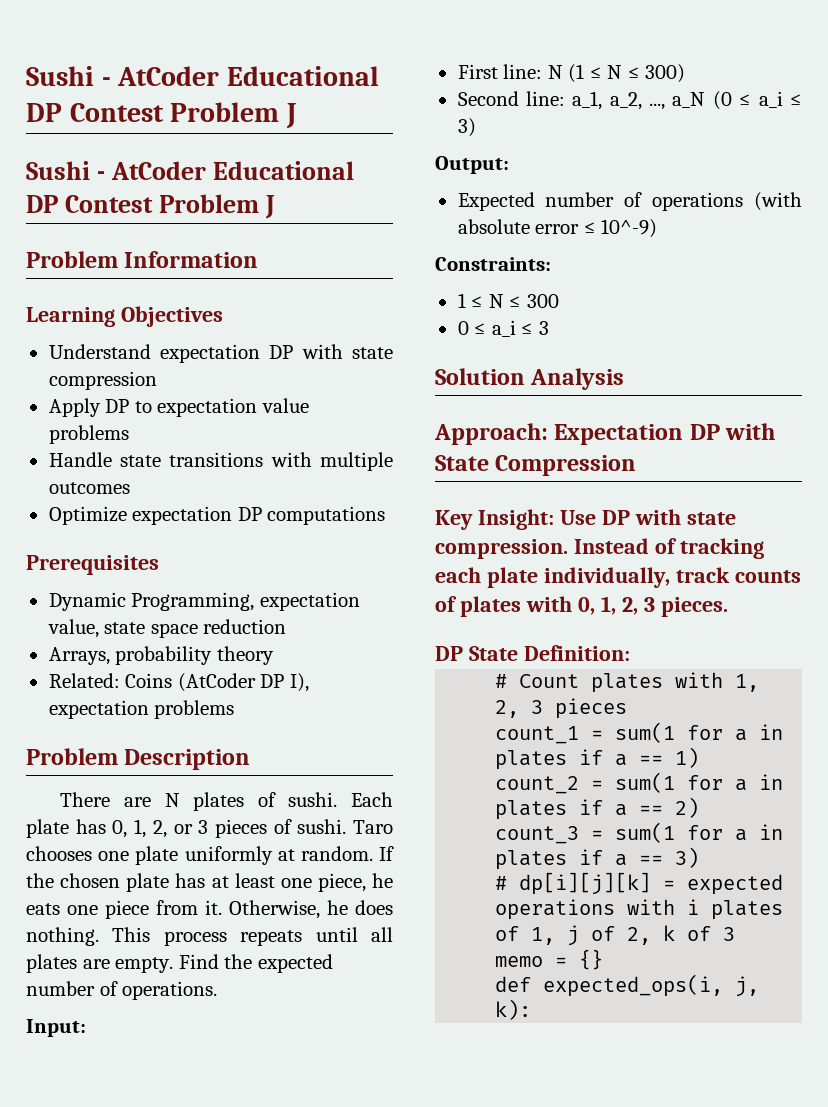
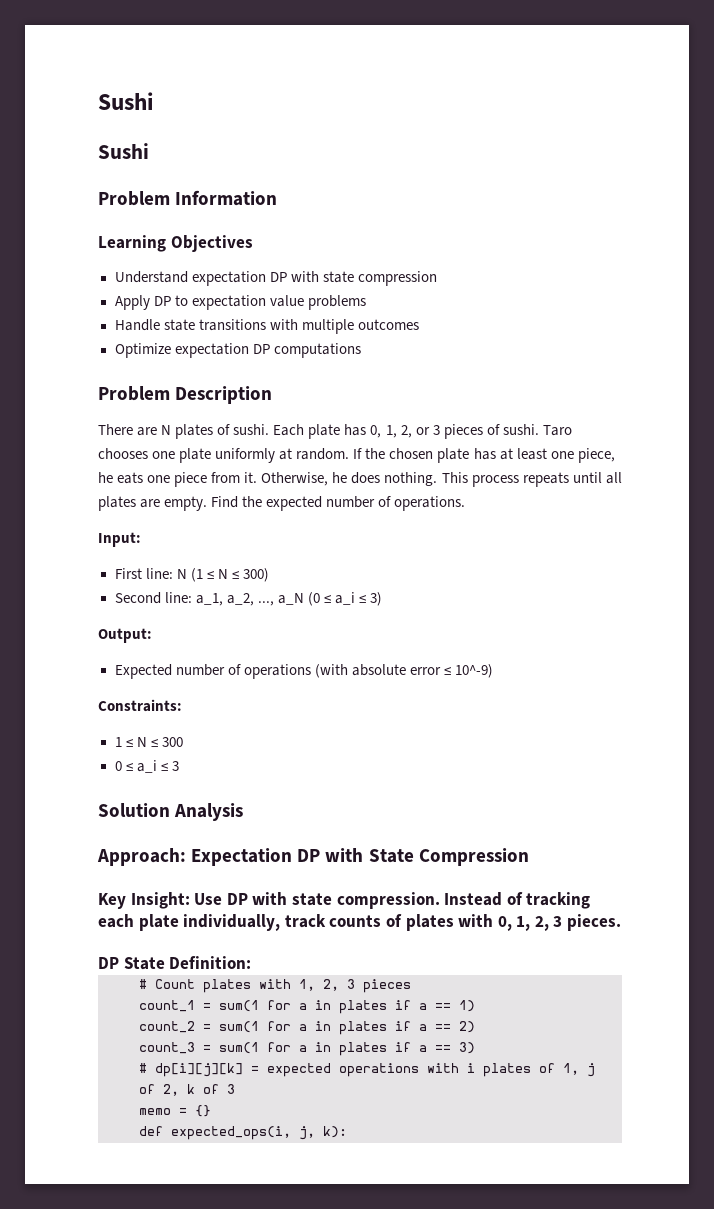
[26,66,379,86] [26,102,297,129] [26,161,355,180] [26,194,276,219] Sushi - AtCoder Educational DP Contest Problem J // Sushi - AtCoder Educational DP Contest Problem J -> [98,92,153,110] [98,143,149,159] Sushi // Sushi
[26,555,159,575] [48,592,360,611] [47,619,287,638] [48,646,274,665] [48,673,309,692] [48,700,235,719] // Prerequisites // Dynamic Programming, expectation value, state space reduction // Arrays, probability theory // Related: Coins (AtCoder DP I), expectation problems -> (361, 350) none

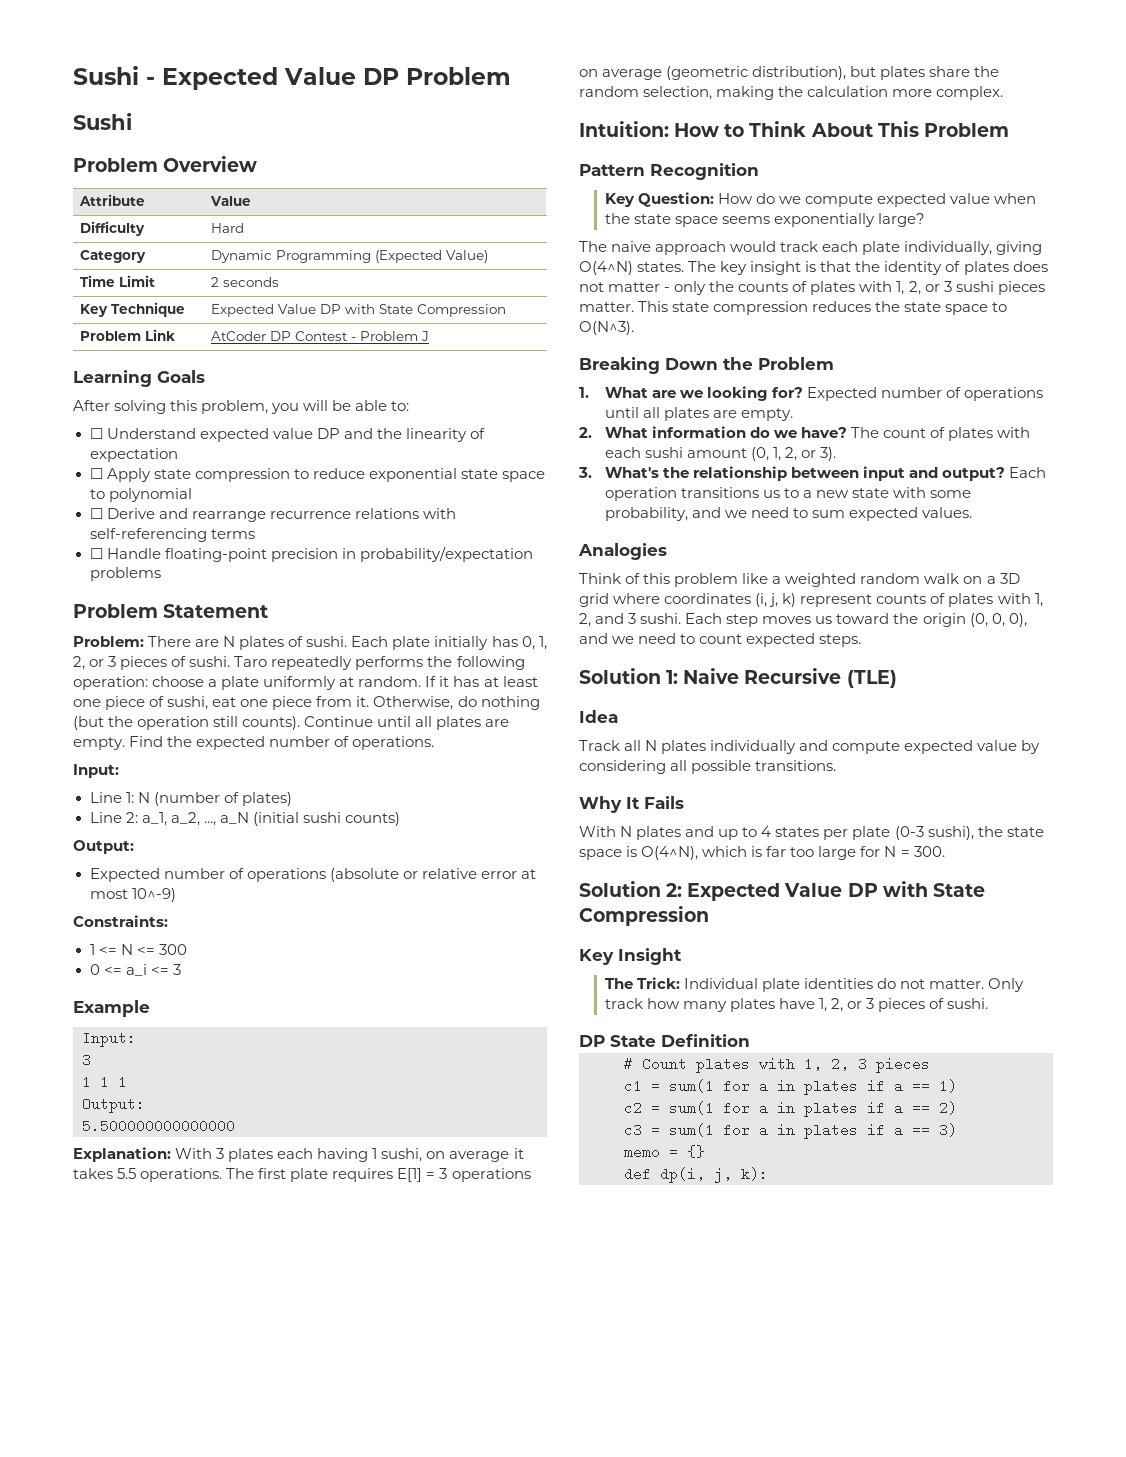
[98,92,153,110] [98,143,149,159] [98,190,278,206] [98,235,253,252] [114,271,437,286] [114,295,366,310] [114,319,419,334] [114,343,361,358] [98,386,273,404] Sushi // Sushi // Problem Information // Learning Objectives // Understand expectation DP with state compression // Apply DP to expectation value problems // Handle state transitions with multiple outcomes // Optimize expectation DP computations // Problem Description // -> [73,66,511,90] [73,113,132,130] [73,156,258,172] [78,194,145,206] [209,196,251,206] [79,221,145,236] [210,223,244,233] [79,250,146,263] [210,250,488,263] [79,275,155,287] [210,277,279,287] [79,302,185,317] [210,304,506,317] [79,329,175,341] [210,331,429,341] [73,370,205,387] [73,400,410,414] [89,428,485,442] [89,448,178,462] [89,468,545,482] [89,488,192,502] [89,508,456,522] [89,528,255,542] [89,546,533,562] [89,567,161,581] [73,604,269,618] [73,636,144,647] Sushi - Expected Value DP Problem // Sushi // Problem Overview // Attribute | Value // Difficulty | Hard // Category | Dynamic Programming (Expected Value) // Time Limit | 2 seconds // Key Technique | Expected Value DP with State Compression // Problem Link | AtCoder DP Contest - Problem J // Learning Goals // After solving this problem, you will be able to: // ☐ Understand expected value DP and the linearity of expectation // ☐ Apply state compression to reduce exponential state space to polynomial // ☐ Derive and rearrange recurrence relations with self-referencing terms // ☐ Handle floating-point precision in probability/expectation problems // Problem Statement // Problem:
(341, 431) none -> [434,636,489,650] initially
[98,448,176,459] chooses one -> [271,656,525,670] [73,676,218,690] repeatedly performs the following operation: choose a
[365,448,470,463] the chosen plate -> [439,676,450,687] it
[577,448,615,463] [98,472,144,484] piece, he eats -> [105,696,237,710] piece of sushi, eat
[332,472,569,487] he does nothing. This process repeats -> [457,696,540,710] [73,716,374,730] do nothing (but the operation still counts). Continue
[114,568,269,582] [114,592,383,606] First line: N (1 ≤ N ≤ 300) // Second line: a_1, a_2, ..., a_N (0 ≤ a_i ≤ 3) -> [89,792,292,806] [89,812,400,826] Line 1: N (number of plates) // Line 2: a_1, a_2, ..., a_N (initial sushi counts)
[314,664,451,678] (with absolute error ≤ -> [329,868,536,882] [89,889,128,899] (absolute or relative error at most
[125,737,158,747] ≤ N ≤ -> [98,944,155,955] <= N <=
[125,760,179,773] [98,803,244,821] [97,848,293,866] ≤ a_i ≤ 3 // Solution Analysis // Approach: Expectation -> [103,964,181,976] [73,1000,150,1017] [82,1031,136,1047] [82,1053,91,1067] [82,1075,127,1089] [82,1097,145,1113] [82,1119,235,1133] [73,1147,524,1162] [73,1168,531,1182] [579,66,1000,80] [579,86,1004,100] [579,121,1009,137] [579,163,759,180] [604,192,1037,207] [604,213,926,227] [579,241,1043,255] [579,261,1048,275] [579,281,1045,295] [579,301,1008,315] [579,321,634,335] [579,357,834,374] [579,386,1044,401] [604,407,794,421] [579,426,1031,441] [604,447,837,461] [578,466,1047,481] [604,487,972,501] [604,507,973,521] [578,543,667,560] [579,573,1020,587] [579,593,1043,607] [579,613,1027,627] [579,633,862,647] [579,668,897,688] [579,710,618,723] [579,740,1041,754] [579,760,837,774] [579,796,684,813] [579,826,1044,840] [579,846,945,860] [579,881,843,901] <= a_i <= 3 // Example // Input: // 3 // 1 1 1 // Output: // 5.500000000000000 // Explanation: With 3 plates each having 1 sushi, on average it takes 5.5 operations. The first plate requires E[1] = 3 operations on average (geometric distribution), but plates share the random selection, making the calculation more complex. // Intuition: How to Think About This Problem // Pattern Recognition // Key Question: How do we compute expected value when the state space seems exponentially large? // The naive approach would track each plate individually, giving O(4^N) states. The key insight is that the identity of plates does not matter - only the counts of plates with 1, 2, or 3 sushi pieces matter. This state compression reduces the state space to O(N^3). // Breaking Down the Problem // 1. What are we looking for? Expected number of operations until all plates are empty. // 2. What information do we have? The count of plates with each sushi amount (0, 1, 2, or 3). // 3. What's the relationship between input and output? Each operation transitions us to a new state with some probability, and we need to sum expected values. // Analogies // Think of this problem like a weighted random walk on a 3D grid where coordinates (i, j, k) represent counts of plates with 1, 2, and 3 sushi. Each step moves us toward the origin (0, 0, 0), and we need to count expected steps. // Solution 1: Naive Recursive (TLE) // Idea // Track all N plates individually and compute expected value by considering all possible transitions. // Why It Fails // With N plates and up to 4 states per plate (0-3 sushi), the state space is O(4^N), which is far too large for N = 300. // Solution 2: Expected Value
[130,892,591,909] [98,914,622,931] Insight: Use DP with state compression. Instead of tracking each plate individually, track counts of plates with 0, 1, 2, 3 pieces. -> [618,948,682,965] [604,977,1025,992] [604,998,989,1012] Insight // The Trick: Individual plate identities do not matter. Only track how many plates have 1, 2, or 3 pieces of sushi.
[169,956,252,969] Definition: -> [661,1034,750,1047] Definition
[139,1000,195,1012] count_1 -> [624,1079,642,1093] c1
[139,1021,195,1033] count_2 -> [624,1101,642,1115] c2
[139,1042,195,1054] count_3 -> [624,1123,642,1137] c3
[139,1063,595,1077] [139,1084,235,1096] // # dp[i][j][k] = expected operations with i plates of 1, j of 2, k of 3 -> (957, 1130) none
[171,1126,291,1140] expected_ops(i, -> [660,1167,705,1183] dp(i,

